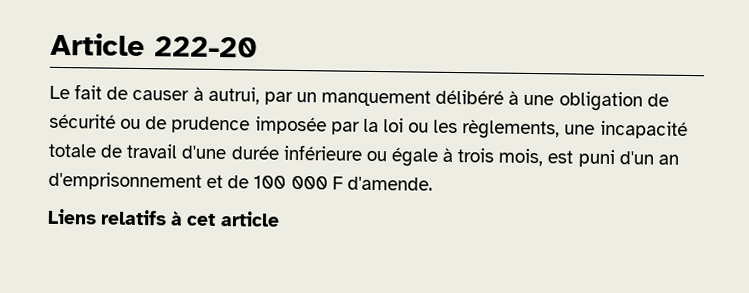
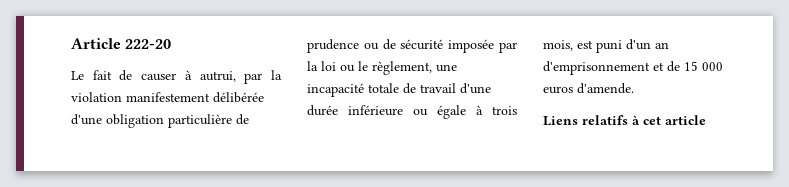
[295,89,669,112] [49,113,251,134] un manquement délibéré à une obligation de sécurité ou de prudence -> [271,70,282,80] [71,92,264,103] [71,114,249,128] [307,39,444,53] la violation manifestement délibérée d'une obligation particulière de prudence ou de sécurité
[433,119,561,140] les règlements, -> [358,61,432,75] le règlement,
[253,175,343,190] 100 000 F -> [684,61,723,71] [543,86,573,94] 15 000 euros

